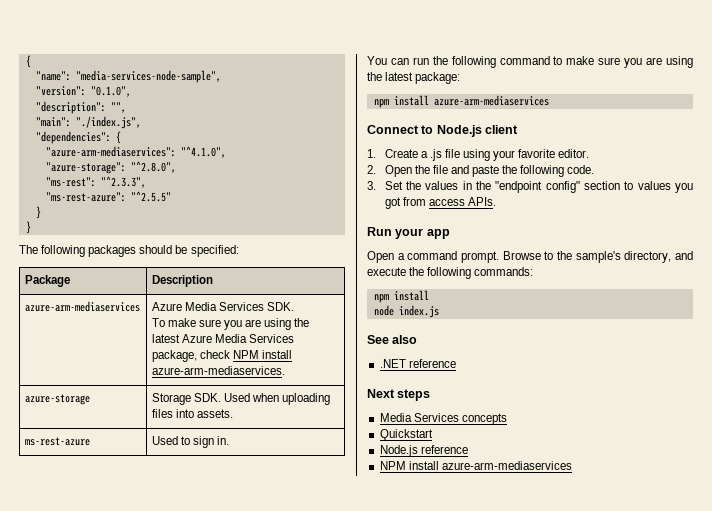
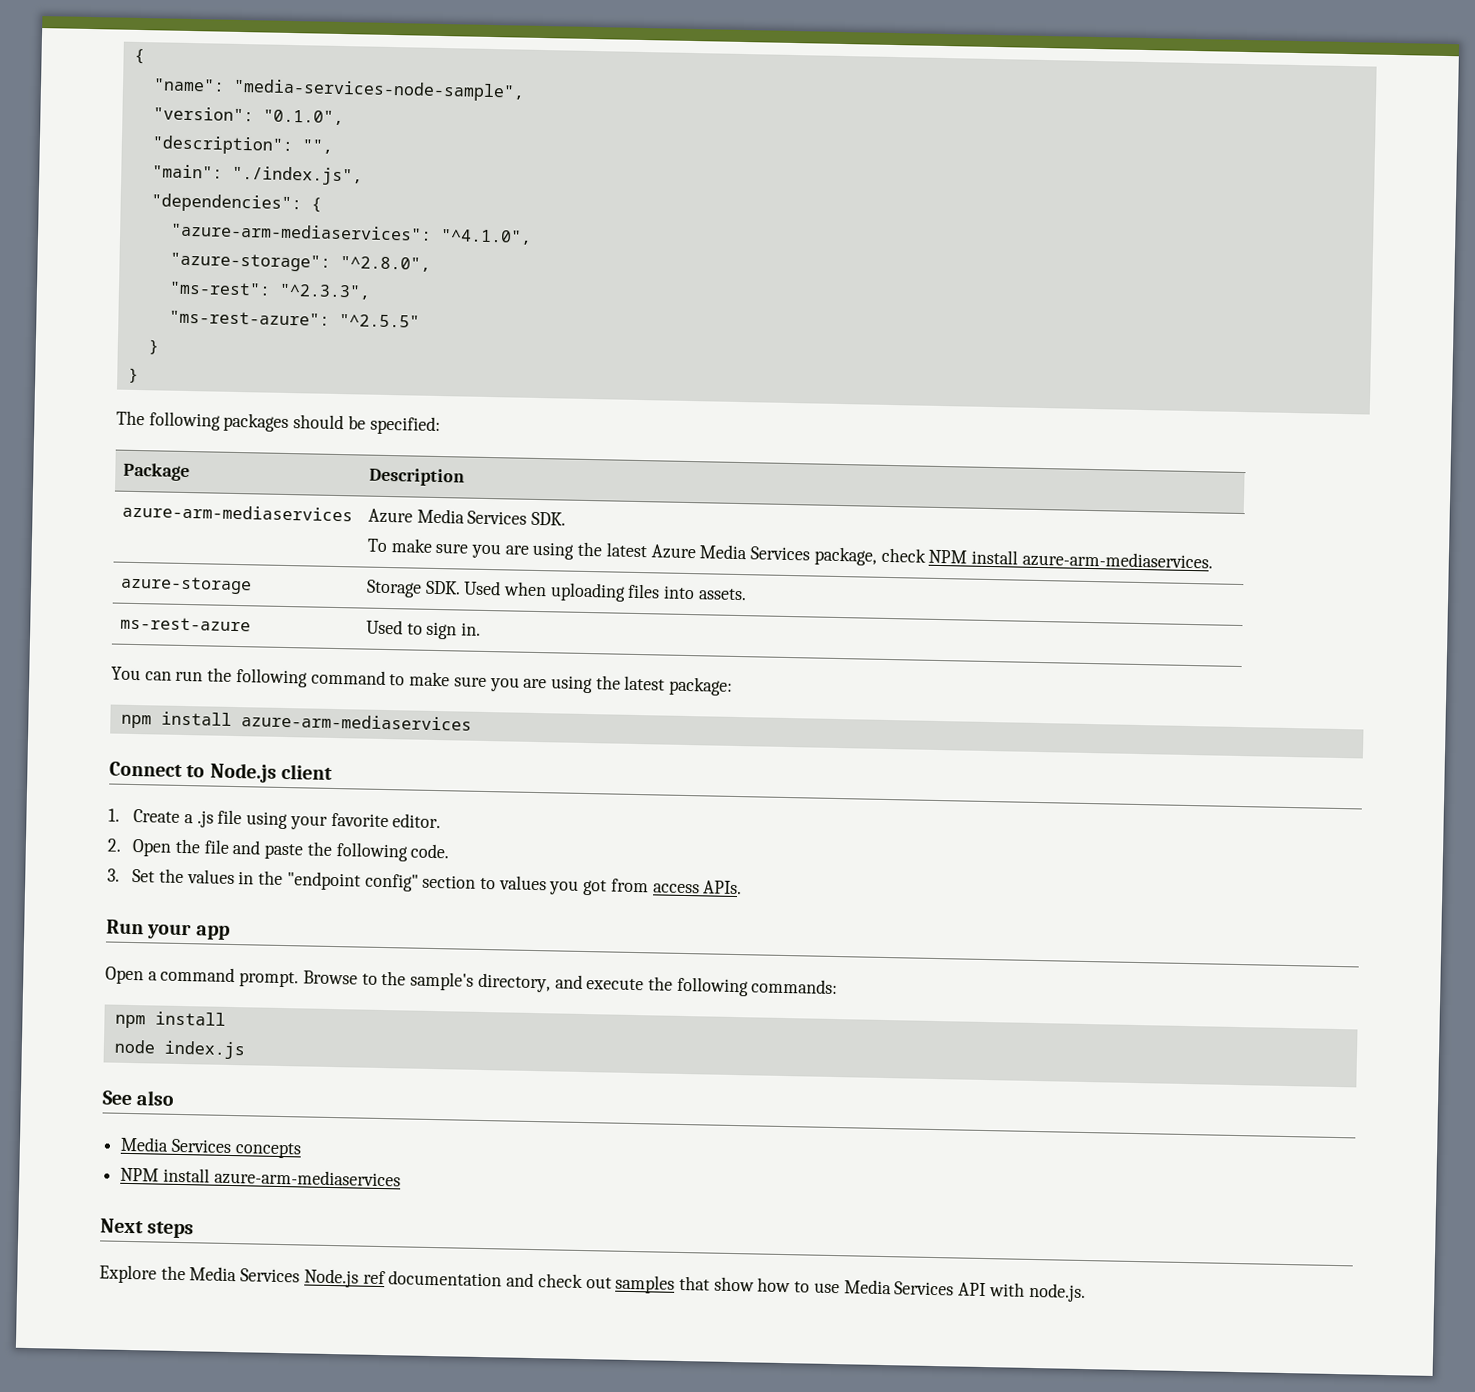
[379,359,456,368] [367,389,431,401] [379,413,507,425] [379,429,433,441] [379,445,468,457] [379,461,572,470] .NET reference // Next steps // Media Services concepts // Quickstart // Node.js reference // NPM install azure-arm-mediaservices -> [120,1136,302,1159] [120,1167,401,1188] [100,1218,195,1239] [99,1264,1086,1303] Media Services concepts // NPM install azure-arm-mediaservices // Next steps // Explore the Media Services Node.js ref documentation and check out samples that show how to use Media Services API with node.js.

